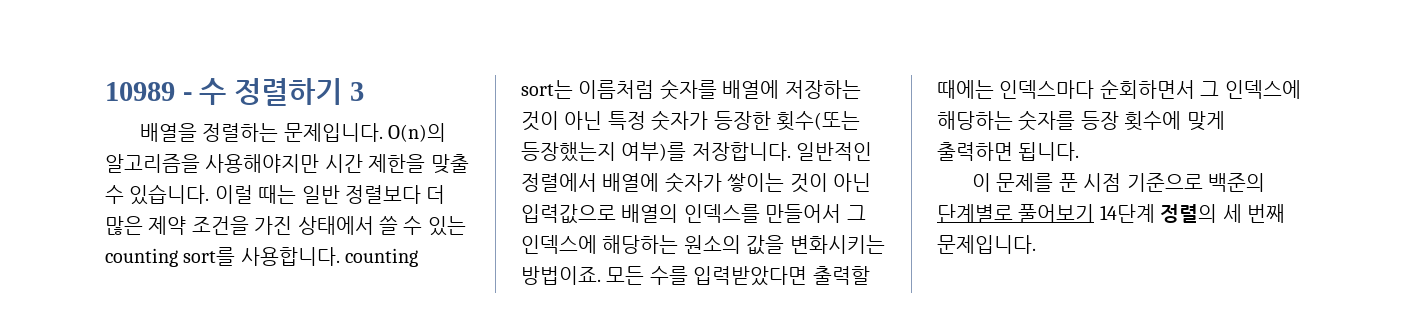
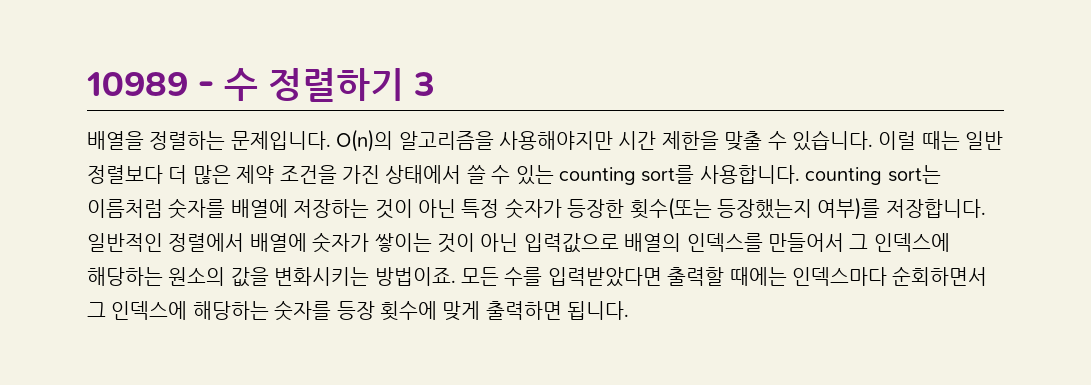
[971,173,1265,192] [937,204,1285,223] [937,235,1036,254] // 이 문제를 푼 시점 기준으로 백준의 단계별로 풀어보기 14단계 정렬의 세 번째 문제입니다. -> (630, 310) none

